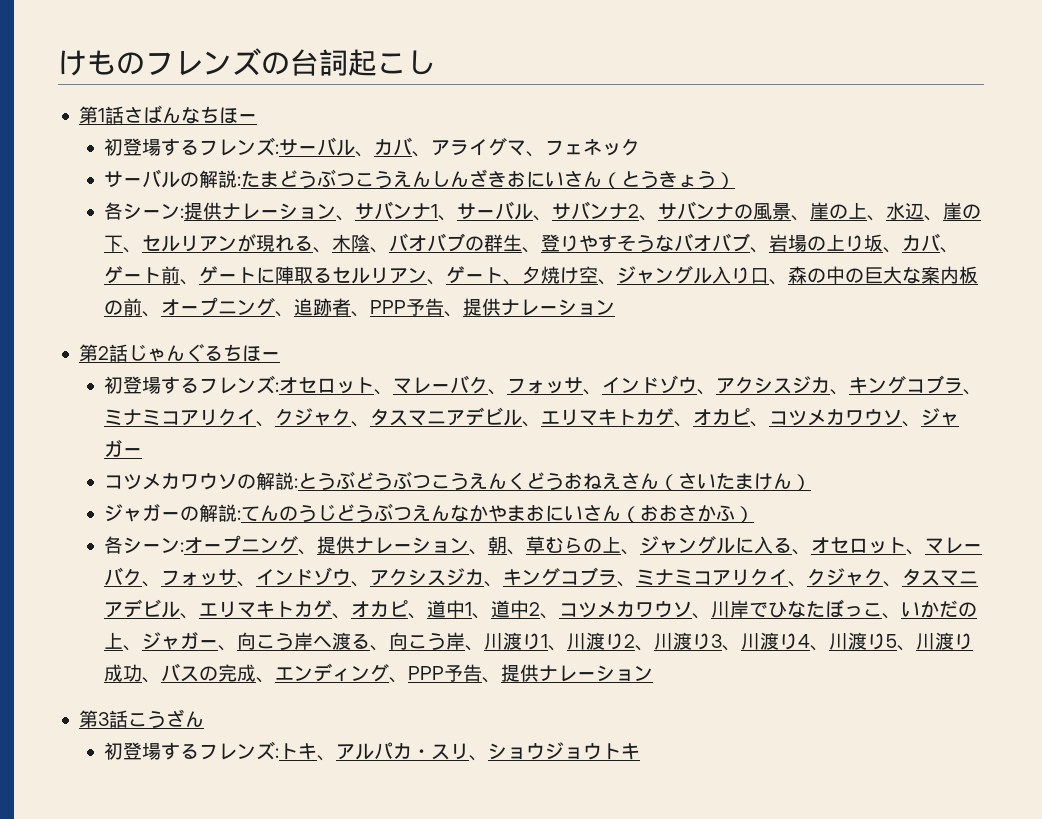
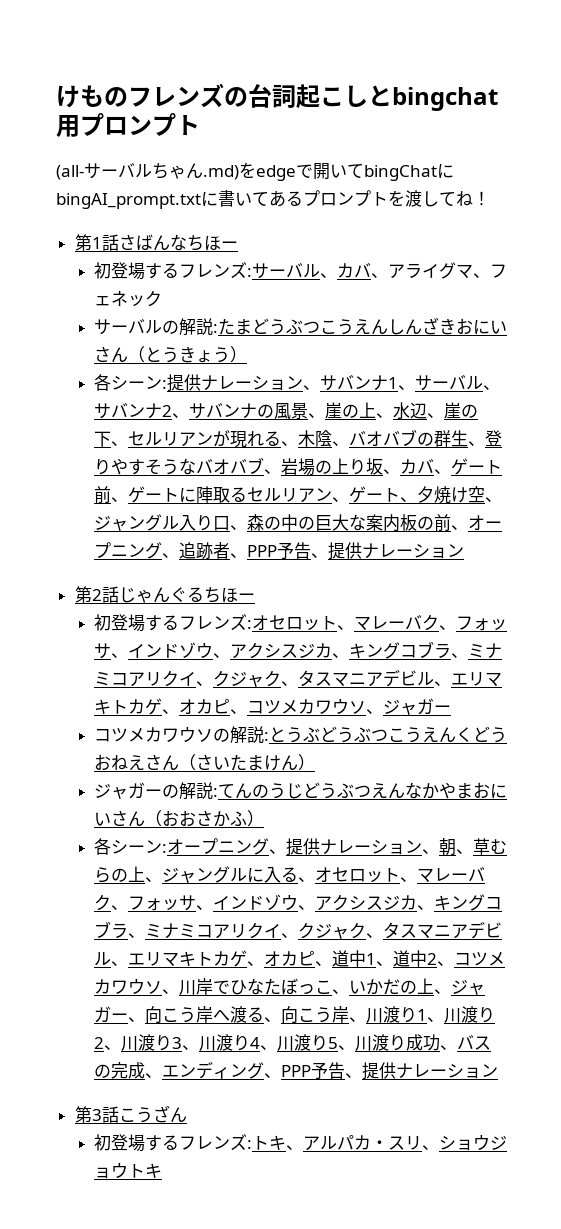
(435, 62) none -> [368,85,498,111] [56,113,200,137] [56,162,454,181] [56,190,490,209] とbingchat用プロンプト // (all-サーバルちゃん.md)をedgeで開いてbingChatにbingAI_prompt.txtに書いてあるプロンプトを渡してね！

